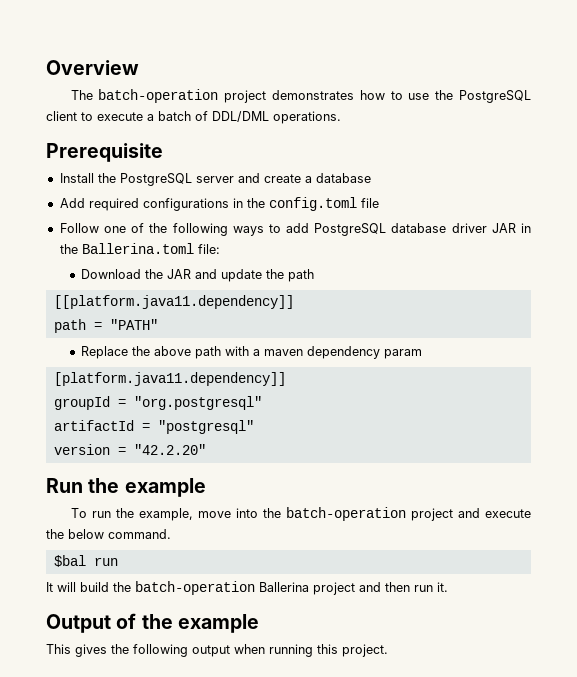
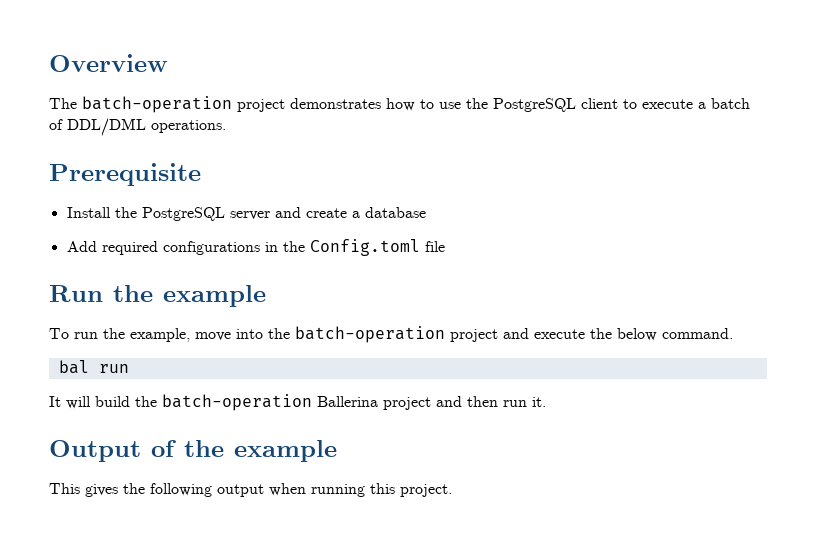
[268,197,357,211] config.toml -> [309,239,420,256] Config.toml
[59,223,531,236] [59,243,220,254] [81,269,315,282] [53,295,294,309] [53,319,158,333] [81,346,423,359] [53,372,286,386] [53,396,262,410] [53,420,254,434] [53,444,206,455] // Follow one of the following ways to add PostgreSQL database driver JAR in the Ballerina.toml file: // Download the JAR and update the path // [[platform.java11.dependency]] // path = "PATH" // Replace the above path with a maven dependency param // [platform.java11.dependency]] // groupId = "org.postgresql" // artifactId = "postgresql" // version = "42.2.20" -> (445, 246) none
[53,555,86,567] $bal -> [58,360,89,374] bal

